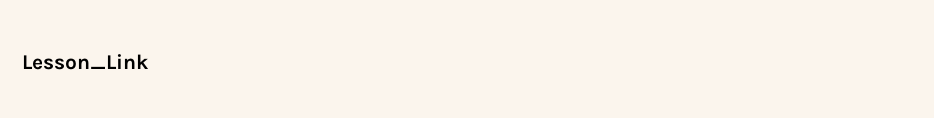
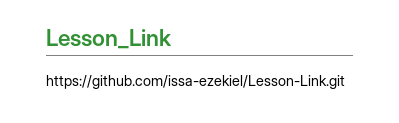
(149, 62) none -> [46,75,345,89] // https://github.com/issa-ezekiel/Lesson-Link.git

